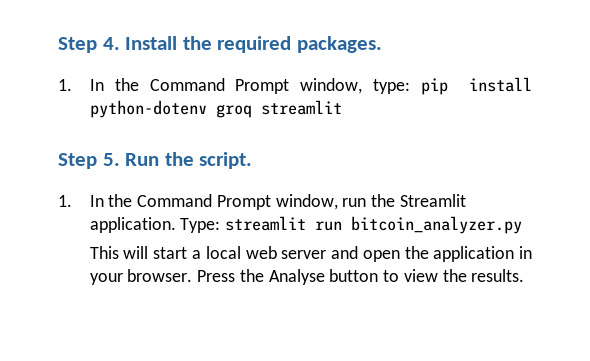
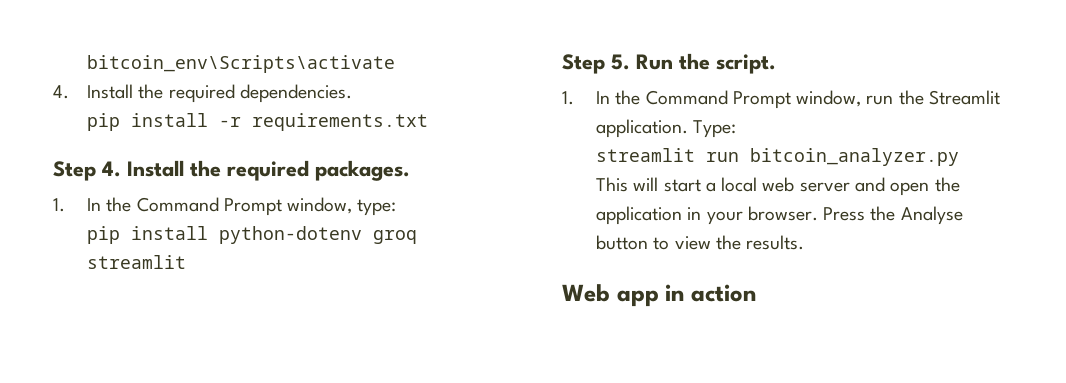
(58, 45) none -> [87,55,396,73] [53,84,352,103] [87,113,429,131] bitcoin_env\Scripts\activate // 4. Install the required dependencies. // pip install -r requirements.txt //
(411, 86) none -> (397, 207) //
(221, 225) none -> (737, 129) //
(525, 275) none -> [562,284,756,307] // Web app in action

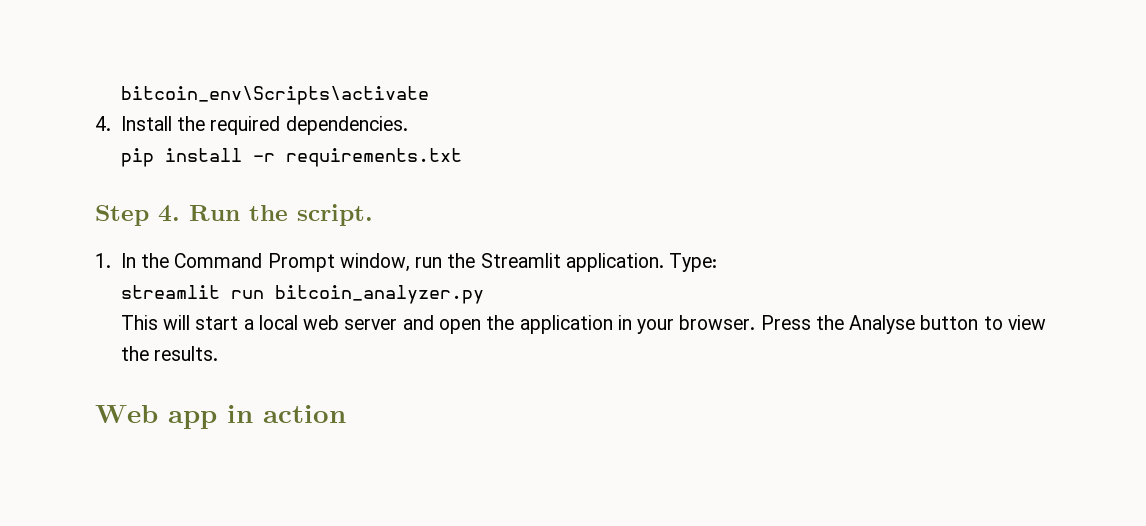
[127,160,410,181] [53,197,397,216] [87,226,418,244] [87,255,187,269] [562,54,630,74] Install the required packages. // 1. In the Command Prompt window, type: // pip install python-dotenv groq streamlit // Step 5. -> (180, 213) none

